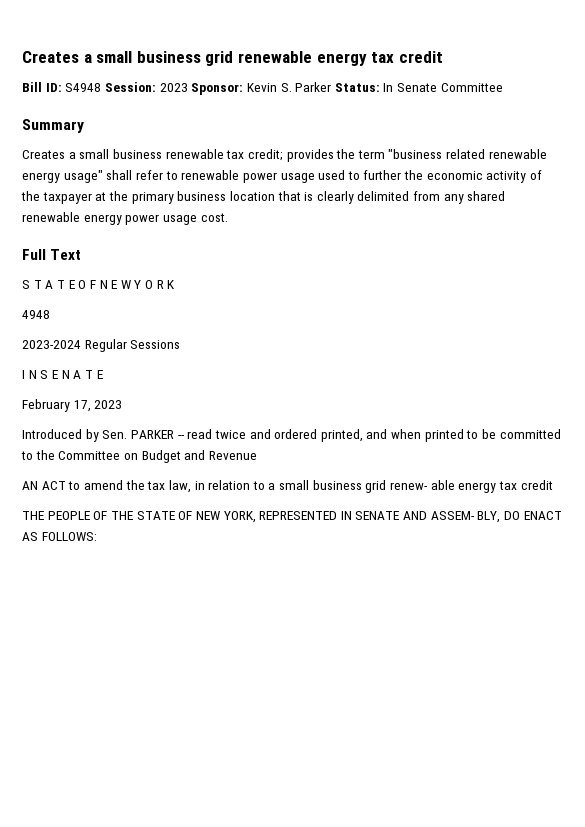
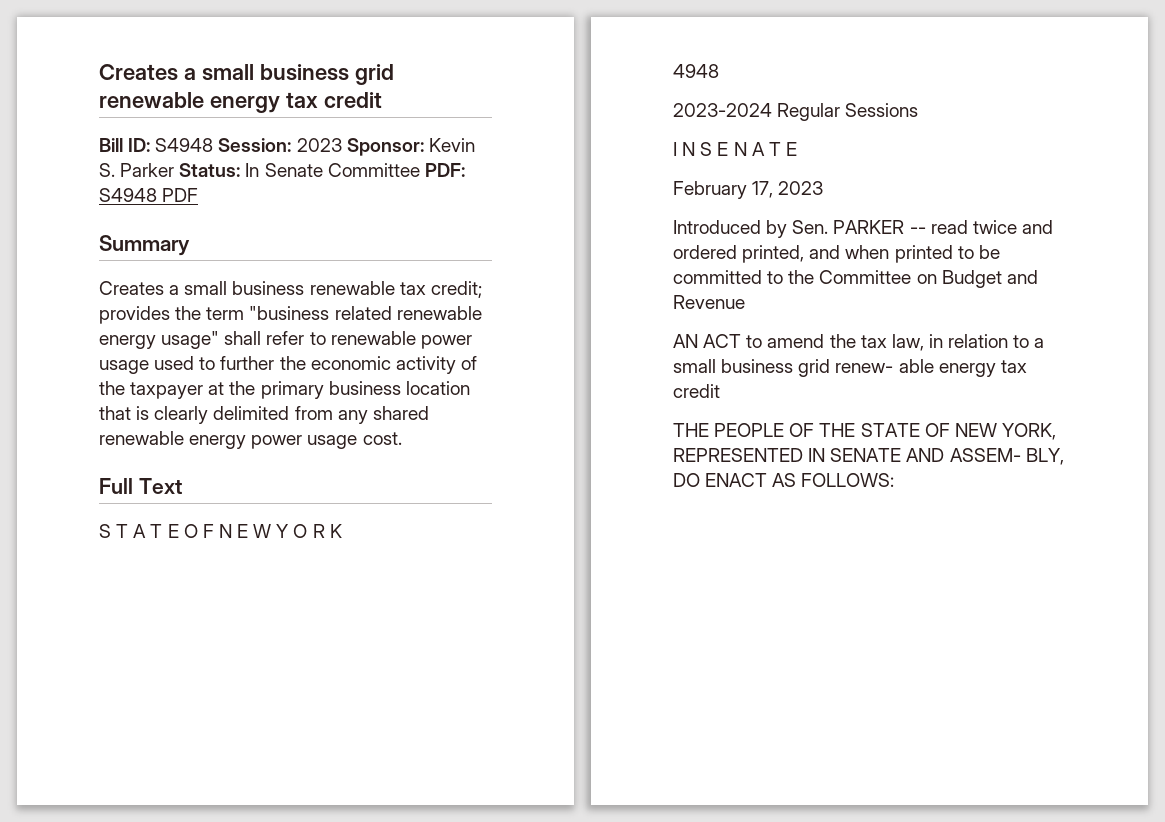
(503, 87) none -> [424,163,465,177] [99,188,199,202] PDF: S4948 PDF

